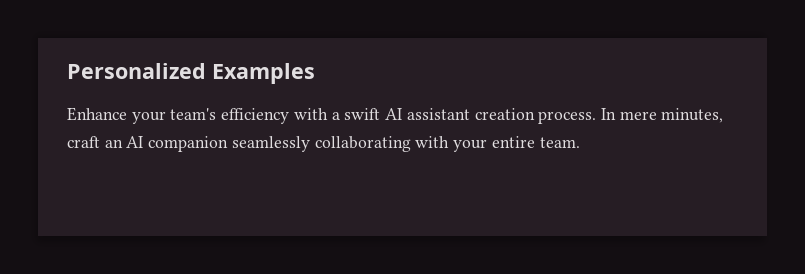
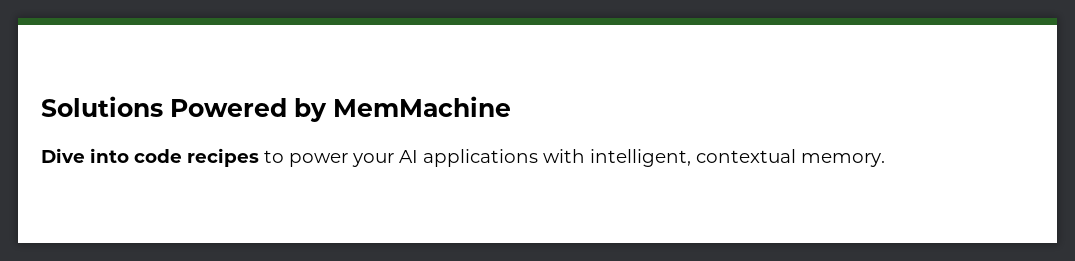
[67,63,315,84] [67,107,724,124] [67,136,580,152] Personalized Examples // Enhance your team's efficiency with a swift AI assistant creation process. In mere minutes, craft an AI companion seamlessly collaborating with your entire team. -> [41,96,511,122] [41,148,885,167] Solutions Powered by MemMachine // Dive into code recipes to power your AI applications with intelligent, contextual memory.

